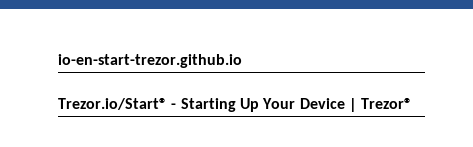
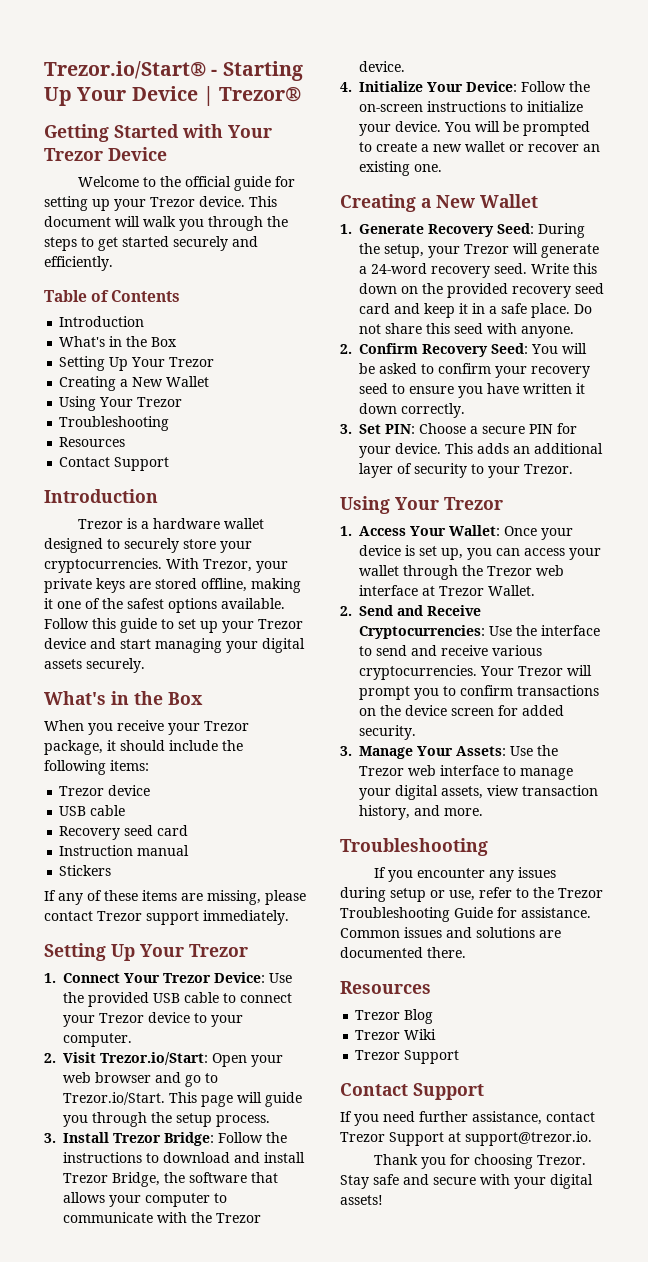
[58,54,242,68] io-en-start-trezor.github.io // -> (44, 70) none
(413, 103) none -> [44,124,272,142] [44,147,167,161] [77,176,295,191] [44,196,277,211] [44,216,288,231] [44,236,258,251] [44,256,113,271] [44,290,181,302] [59,316,145,327] [59,336,178,347] [59,356,215,371] [59,376,210,391] [59,396,183,411] [59,416,170,431] [59,437,126,447] [59,457,170,471] [44,489,158,503] [77,518,264,529] [44,538,252,553] [44,558,288,573] [44,578,301,593] [44,598,285,613] [44,618,303,633] [44,638,305,653] [44,658,145,673] [44,691,203,705] [44,720,249,735] [44,740,243,755] [44,760,149,775] [59,785,151,796] [59,805,126,816] [59,825,189,840] [59,845,190,856] [59,865,112,876] [44,890,306,905] [44,910,289,925] [44,943,248,961] [44,972,292,983] [63,992,292,1007] [63,1012,243,1027] [63,1033,132,1047] [44,1052,283,1067] [63,1072,218,1087] [63,1092,302,1107] [63,1112,270,1127] [44,1132,287,1146] [63,1152,305,1163] [63,1172,278,1187] [63,1192,227,1207] [63,1212,261,1223] [359,61,405,72] [340,81,590,92] [359,101,583,112] [359,121,590,136] [359,141,600,152] [359,161,442,176] [340,194,538,212] [340,223,585,238] [359,243,599,258] [359,263,597,278] [359,283,604,298] [359,303,592,318] [359,323,574,338] [340,343,587,357] [359,363,590,378] [359,383,585,398] [359,403,465,418] [340,423,577,434] [359,443,603,458] [359,463,573,478] [340,496,503,514] [340,525,573,540] [359,545,601,560] [359,565,564,580] [359,585,535,596] [340,605,481,616] [359,625,600,639] [359,645,542,656] [359,665,592,680] [359,685,599,700] [359,705,564,716] [359,725,416,740] [340,745,558,759] [359,765,573,780] [359,785,598,800] [359,805,483,820] [340,838,488,856] [373,867,556,882] [340,887,603,902] [340,907,591,922] [340,927,561,938] [340,947,466,958] [340,981,431,994] [355,1009,434,1024] [355,1029,437,1040] [355,1050,460,1064] [340,1083,484,1100] [340,1111,595,1126] [340,1131,592,1146] [373,1154,586,1169] [340,1174,593,1189] [340,1195,383,1205] // Getting Started with Your Trezor Device // Welcome to the official guide for setting up your Trezor device. This document will walk you through the steps to get started securely and efficiently. // Table of Contents // Introduction // What's in the Box // Setting Up Your Trezor // Creating a New Wallet // Using Your Trezor // Troubleshooting // Resources // Contact Support // Introduction // Trezor is a hardware wallet designed to securely store your cryptocurrencies. With Trezor, your private keys are stored offline, making it one of the safest options available. Follow this guide to set up your Trezor device and start managing your digital assets securely. // What's in the Box // When you receive your Trezor package, it should include the following items: // Trezor device // USB cable // Recovery seed card // Instruction manual // Stickers // If any of these items are missing, please contact Trezor support immediately. // Setting Up Your Trezor // 1. Connect Your Trezor Device: Use the provided USB cable to connect your Trezor device to your computer. // 2. Visit Trezor.io/Start: Open your web browser and go to Trezor.io/Start. This page will guide you through the setup process. // 3. Install Trezor Bridge: Follow the instructions to download and install Trezor Bridge, the software that allows your computer to communicate with the Trezor device. // 4. Initialize Your Device: Follow the on-screen instructions to initialize your device. You will be prompted to create a new wallet or recover an existing one. // Creating a New Wallet // 1. Generate Recovery Seed: During the setup, your Trezor will generate a 24-word recovery seed. Write this down on the provided recovery seed card and keep it in a safe place. Do not share this seed with anyone. // 2. Confirm Recovery Seed: You will be asked to confirm your recovery seed to ensure you have written it down correctly. // 3. Set PIN: Choose a secure PIN for your device. This adds an additional layer of security to your Trezor. // Using Your Trezor // 1. Access Your Wallet: Once your device is set up, you can access your wallet through the Trezor web interface at Trezor Wallet. // 2. Send and Receive Cryptocurrencies: Use the interface to send and receive various cryptocurrencies. Your Trezor will prompt you to confirm transactions on the device screen for added security. // 3. Manage Your Assets: Use the Trezor web interface to manage your digital assets, view transaction history, and more. // Troubleshooting // If you encounter any issues during setup or use, refer to the Trezor Troubleshooting Guide for assistance. Common issues and solutions are documented there. // Resources // Trezor Blog // Trezor Wiki // Trezor Support // Contact Support // If you need further assistance, contact Trezor Support at support@trezor.io. // Thank you for choosing Trezor. Stay safe and secure with your digital assets!

